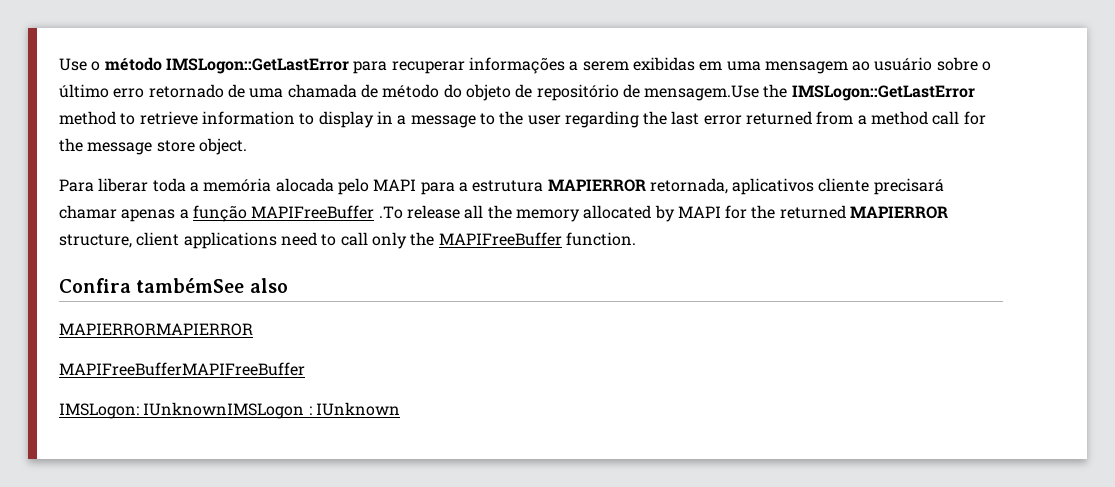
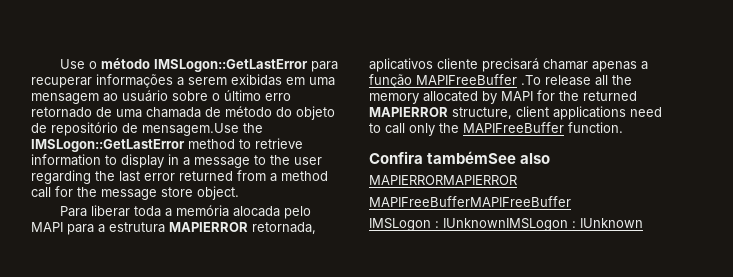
[59,403,139,419] IMSLogon: -> [369,218,439,231] IMSLogon :

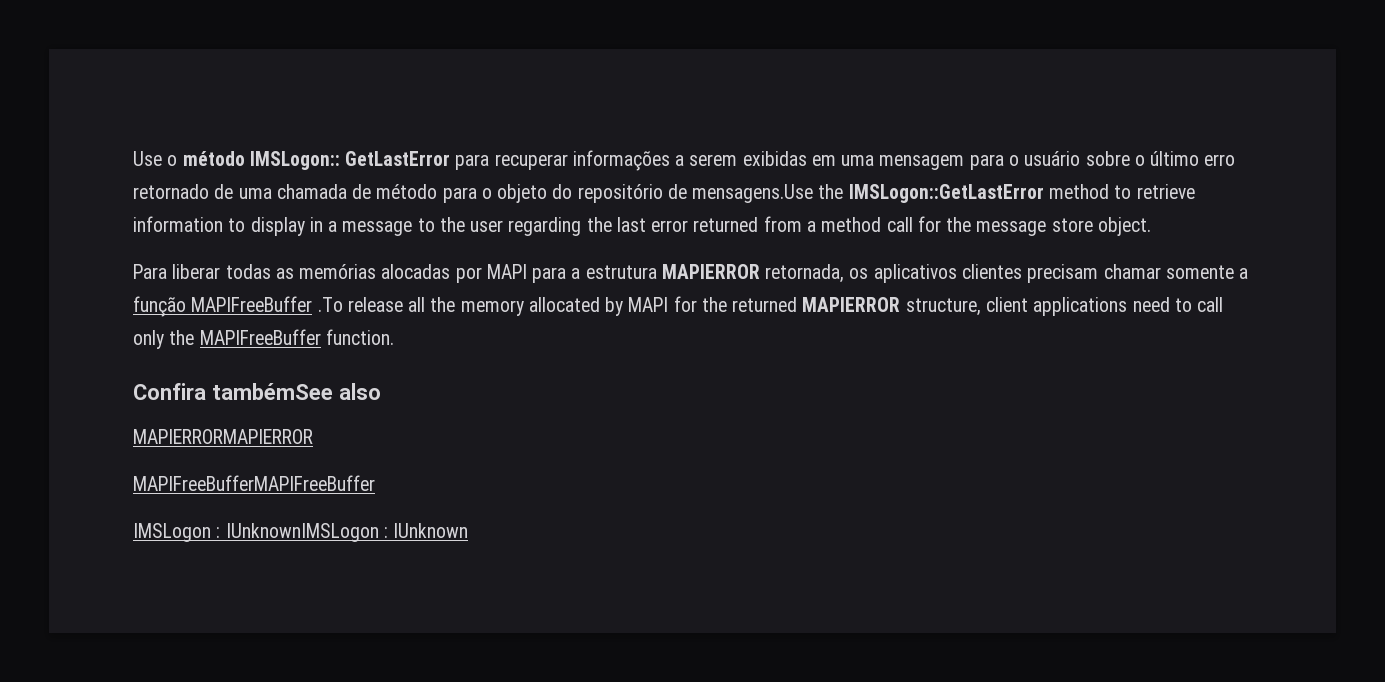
[153,59,308,72] IMSLogon::GetLastError -> [249,151,451,170] IMSLogon:: GetLastError
[103,93,118,102] ao -> [969,154,1019,170] para o
[276,106,335,120] [31,123,47,133] do objeto de -> [442,184,573,203] para o objeto do
[142,123,239,136] mensagem.Use -> [692,184,814,203] mensagens.Use
[133,205,311,219] toda a memória alocada pelo -> [225,264,482,283] todas as memórias alocadas por
[369,58,637,72] aplicativos cliente precisará chamar apenas -> [849,264,1234,283] os aplicativos clientes precisam chamar somente

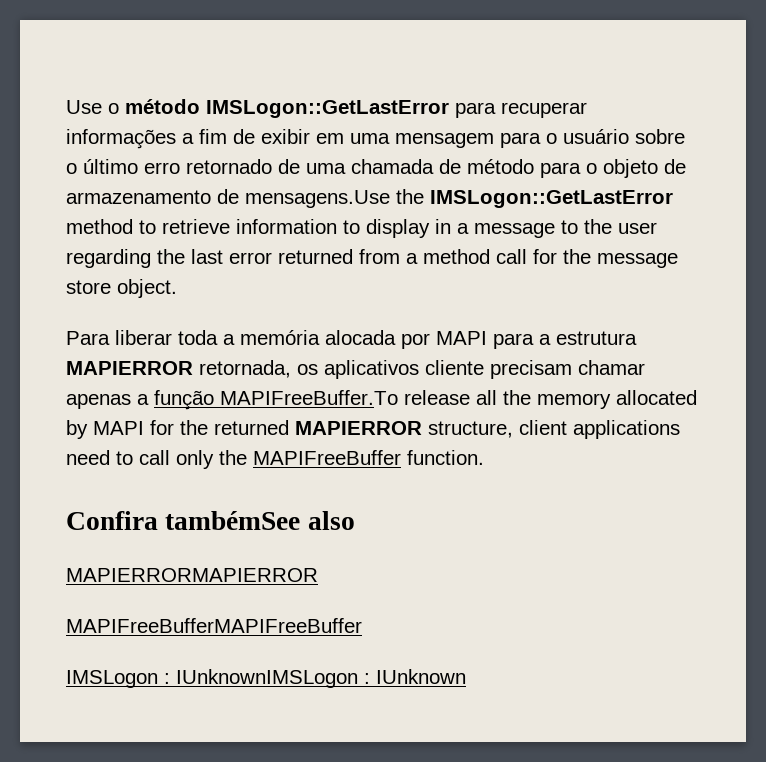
[249,151,451,170] IMSLogon:: GetLastError -> [206,100,449,118] IMSLogon::GetLastError
[689,151,807,166] serem exibidas -> [199,129,310,144] fim de exibir
[552,184,663,203] do repositório -> [664,159,686,174] [66,190,211,204] de armazenamento
[225,264,451,279] todas as memórias alocadas -> [178,330,396,345] toda a memória alocada
[961,264,1022,279] clientes -> [425,360,484,375] cliente
[1165,265,1234,279] somente -> [66,394,131,409] apenas
[191,296,343,312] MAPIFreeBuffer .To -> [220,390,398,405] MAPIFreeBuffer.To

